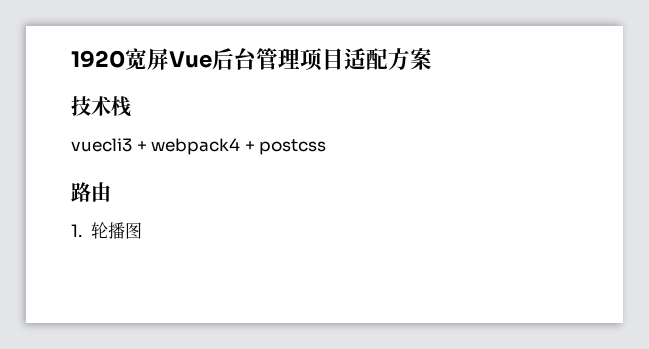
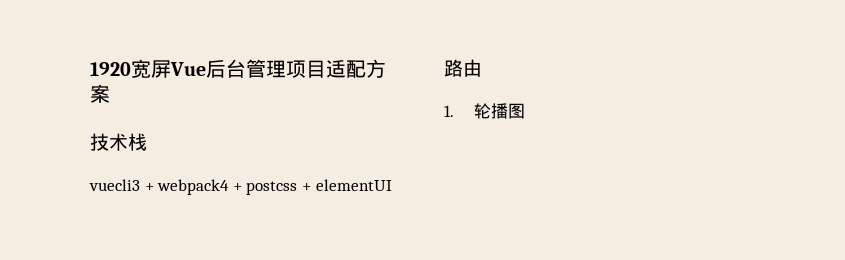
(327, 147) none -> [301,179,392,191] + elementUI

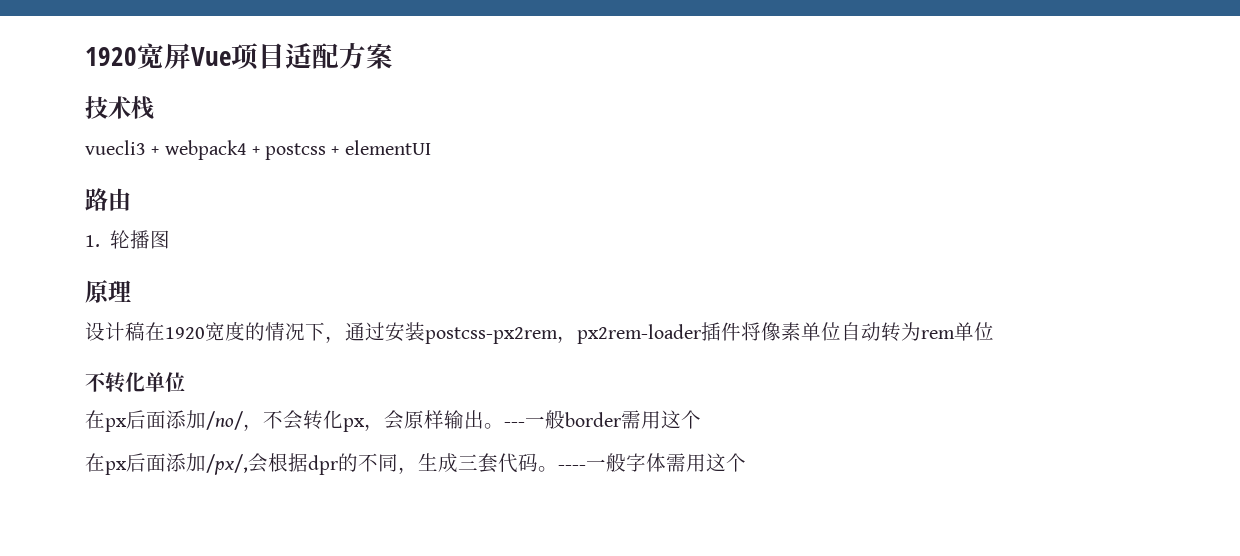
[206,59,286,78] 后台管理 -> (231, 56) none
(526, 111) none -> [85,280,131,303] [85,322,994,344] [85,372,185,393] [85,410,701,432] [85,453,746,475] // 原理 // 设计稿在1920宽度的情况下，通过安装postcss-px2rem，px2rem-loader插件将像素单位自动转为rem单位 // 不转化单位 // 在px后面添加/no/，不会转化px，会原样输出。---一般border需用这个 // 在px后面添加/px/,会根据dpr的不同，生成三套代码。----一般字体需用这个

